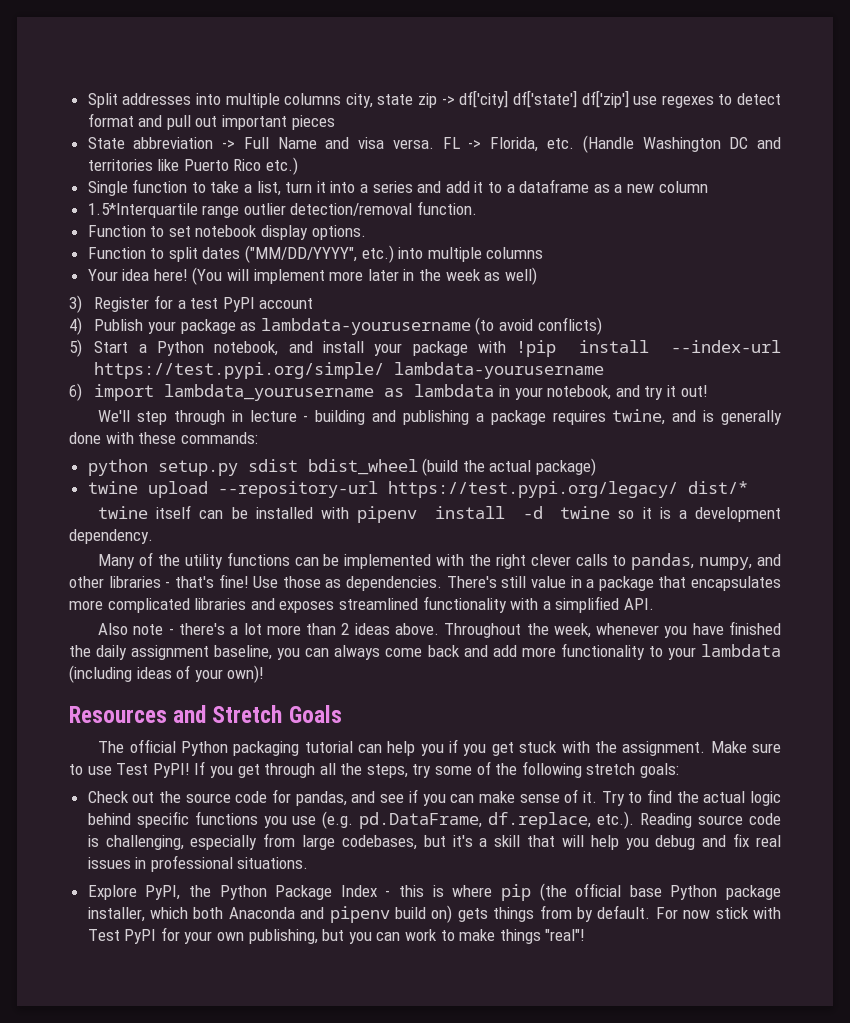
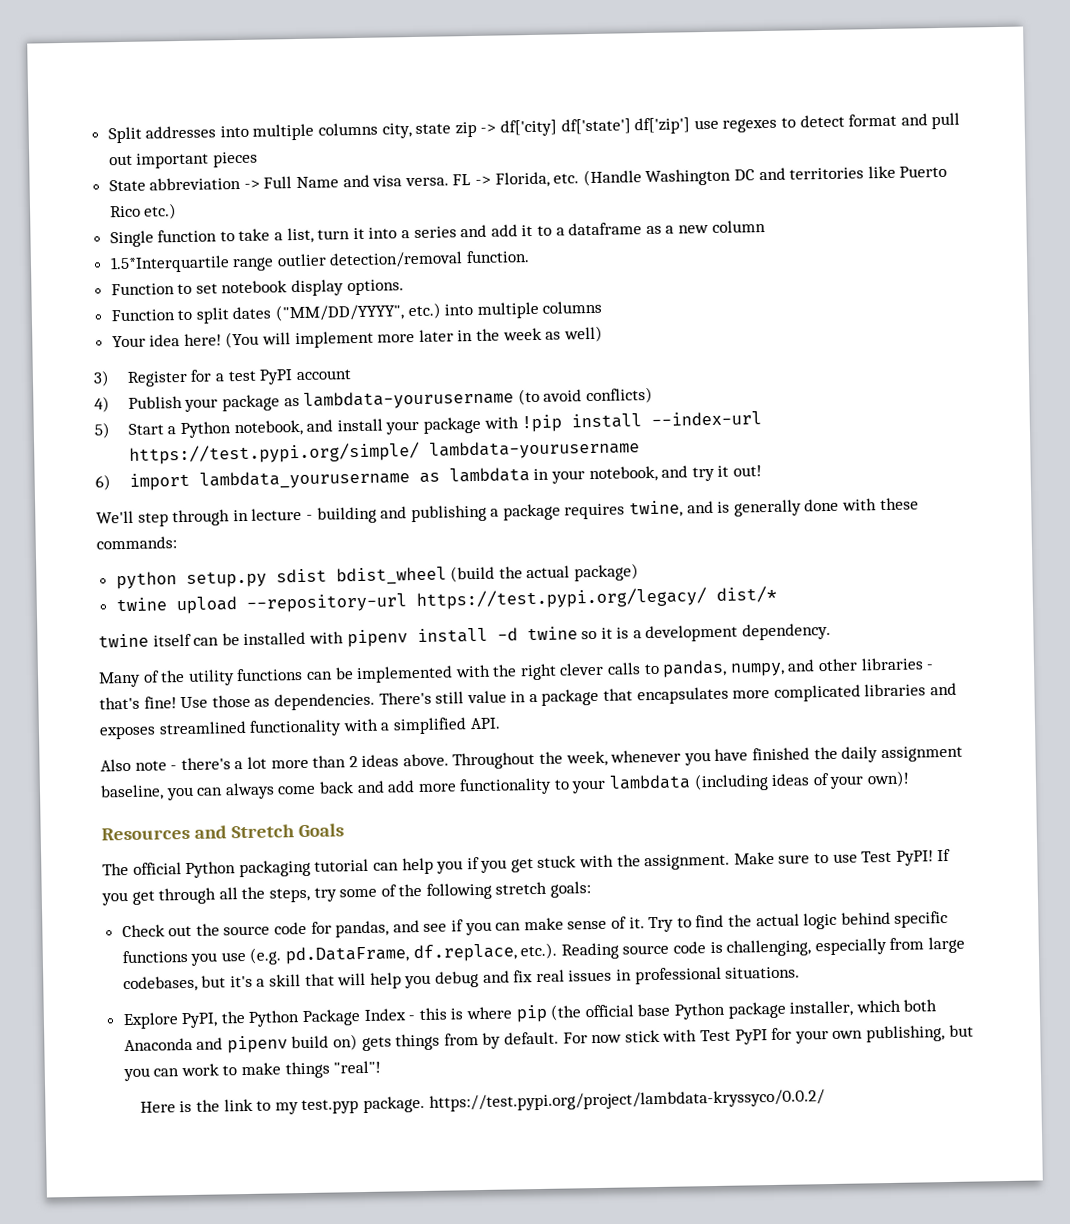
(586, 935) none -> [139,1089,825,1115] // Here is the link to my test.pyp package. https://test.pypi.org/project/lambdata-kryssyco/0.0.2/

